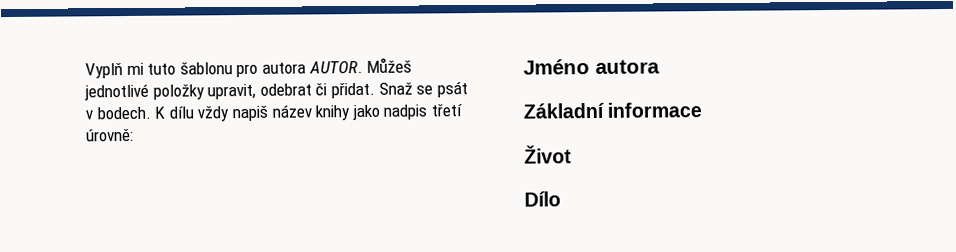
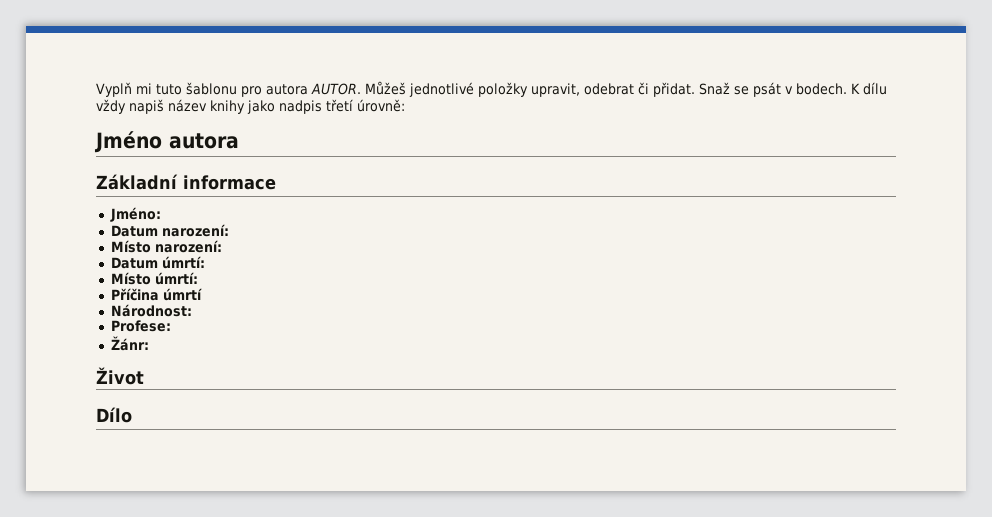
(703, 110) none -> [109,207,161,222] [110,224,229,237] [110,240,222,253] [110,256,205,269] [110,272,198,285] [110,288,202,301] [110,304,192,317] [110,320,171,332] [110,336,149,351] // Jméno: // Datum narození: // Místo narození: // Datum úmrtí: // Místo úmrtí: // Příčina úmrtí // Národnost: // Profese: // Žánr:

